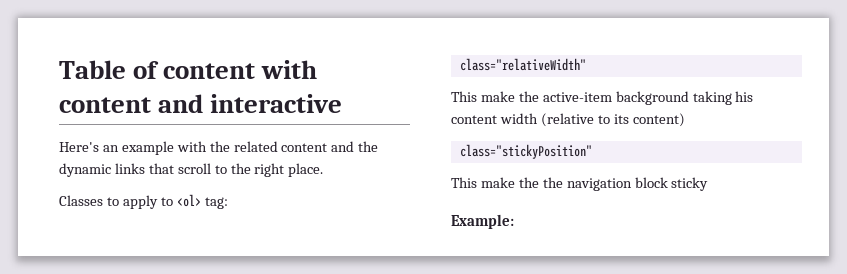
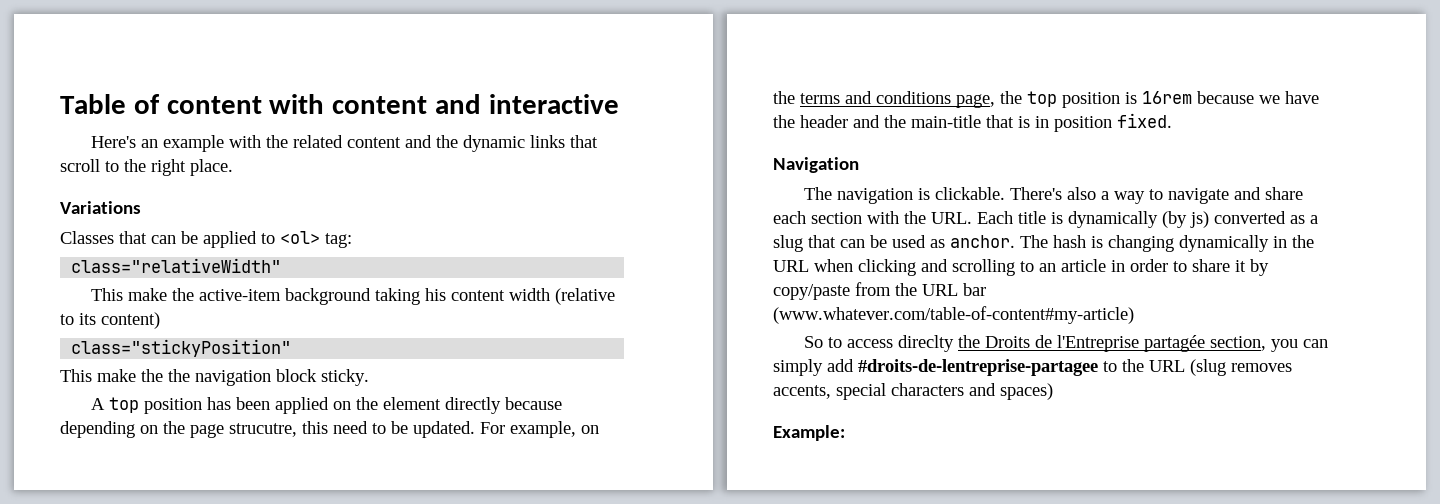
(324, 170) none -> [60,201,141,214] // Variations
[106,195,158,209] to apply -> [119,231,257,248] that can be applied
[671,177,709,191] sticky -> [321,369,369,386] [90,397,562,414] [60,421,599,438] [773,91,1319,108] [773,113,1172,132] [773,157,859,173] [803,187,1303,204] [773,211,1318,228] [773,235,1314,252] [773,259,1269,276] [773,282,986,300] [773,306,1134,324] [803,335,1328,352] [773,359,1292,376] [773,383,1053,400] sticky. // A top position has been applied on the element directly because depending on the page strucutre, this need to be updated. For example, on the terms and conditions page, the top position is 16rem because we have the header and the main-title that is in position fixed. // Navigation // The navigation is clickable. There's also a way to navigate and share each section with the URL. Each title is dynamically (by js) converted as a slug that can be used as anchor. The hash is changing dynamically in the URL when clicking and scrolling to an article in order to share it by copy/paste from the URL bar (www.whatever.com/table-of-content#my-article) // So to access direclty the Droits de l'Entreprise partagée section, you can simply add #droits-de-lentreprise-partagee to the URL (slug removes accents, special characters and spaces)

